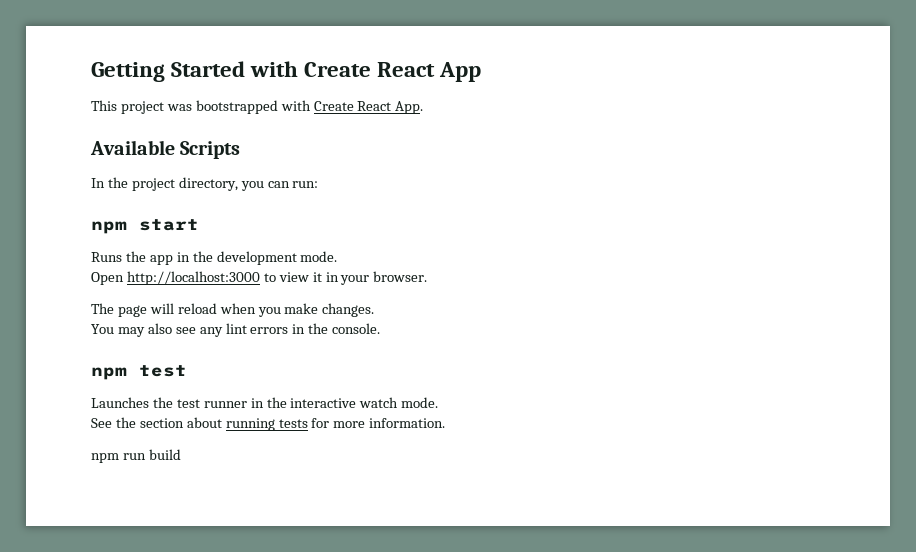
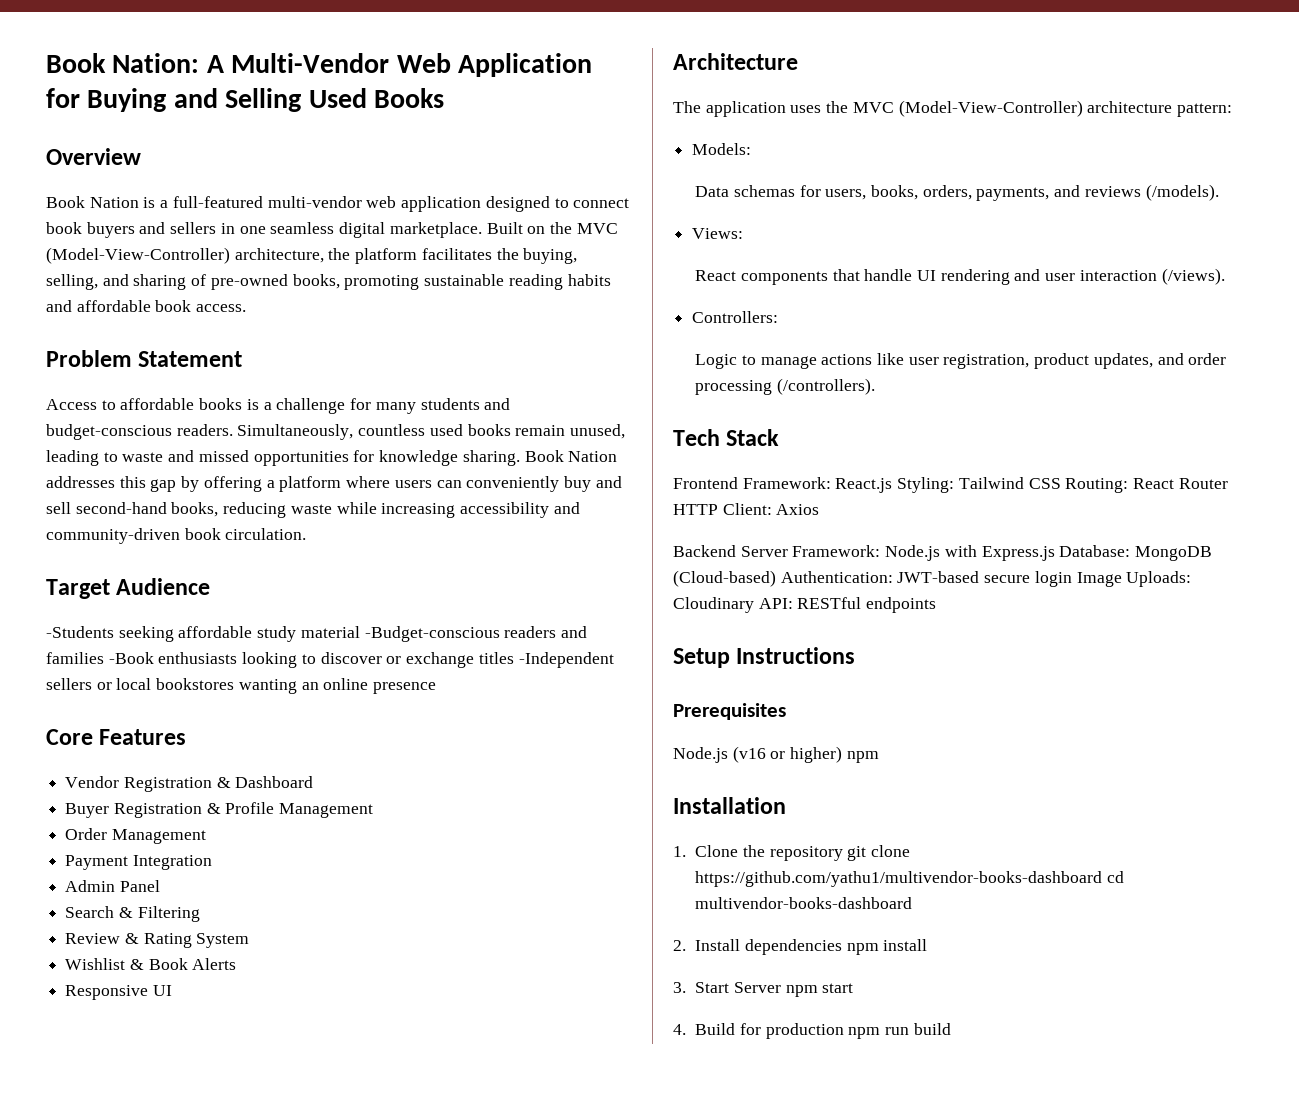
[91,61,482,82] [91,100,424,114] [90,140,241,159] [91,177,319,191] [91,219,199,234] [91,251,338,265] [91,271,428,285] [91,303,375,317] [91,323,381,337] [91,365,187,380] [91,397,439,408] [91,417,446,431] Getting Started with Create React App // This project was bootstrapped with Create React App. // Available Scripts // In the project directory, you can run: // npm start // Runs the app in the development mode. // Open http://localhost:3000 to view it in your browser. // The page will reload when you make changes. // You may also see any lint errors in the console. // npm test // Launches the test runner in the interactive watch mode. // See the section about running tests for more information. // -> [46,53,593,77] [46,88,445,112] [46,148,141,165] [46,196,630,212] [46,222,618,238] [46,247,578,264] [46,274,611,290] [46,300,247,312] [46,350,243,367] [46,398,511,414] [46,424,626,440] [46,450,618,466] [46,476,622,492] [46,502,580,518] [46,528,307,544] [46,578,211,599] [46,626,588,642] [46,652,614,668] [46,678,437,694] [46,729,187,745] [65,776,314,792] [65,802,374,818] [65,828,206,844] [65,855,212,870] [65,880,160,892] [65,906,200,922] [65,933,250,948] [65,958,237,970] [65,985,172,1000] [673,53,798,70] [673,100,1233,117] [692,143,752,155] [695,184,1219,201] [692,228,744,239] [695,268,1225,285] [692,311,779,323] [695,353,1227,369] [695,378,875,395] [673,429,780,446] [673,477,1228,493] [673,503,820,515] [673,545,1213,561] [673,570,1192,587] [673,597,937,613] [673,647,856,668] [673,703,786,720] [673,746,879,763] [673,797,786,814] [673,845,910,861] [695,871,1124,887] [695,897,913,909] [673,939,928,955] [673,982,854,997] [673,1023,844,1039] Book Nation: A Multi-Vendor Web Application for Buying and Selling Used Books // Overview // Book Nation is a full-featured multi-vendor web application designed to connect book buyers and sellers in one seamless digital marketplace. Built on the MVC (Model-View-Controller) architecture, the platform facilitates the buying, selling, and sharing of pre-owned books, promoting sustainable reading habits and affordable book access. // Problem Statement // Access to affordable books is a challenge for many students and budget-conscious readers. Simultaneously, countless used books remain unused, leading to waste and missed opportunities for knowledge sharing. Book Nation addresses this gap by offering a platform where users can conveniently buy and sell second-hand books, reducing waste while increasing accessibility and community-driven book circulation. // Target Audience // -Students seeking affordable study material -Budget-conscious readers and families -Book enthusiasts looking to discover or exchange titles -Independent sellers or local bookstores wanting an online presence // Core Features // Vendor Registration & Dashboard // Buyer Registration & Profile Management // Order Management // Payment Integration // Admin Panel // Search & Filtering // Review & Rating System // Wishlist & Book Alerts // Responsive UI // Architecture // The application uses the MVC (Model-View-Controller) architecture pattern: // Models: // Data schemas for users, books, orders, payments, and reviews (/models). // Views: // React components that handle UI rendering and user interaction (/views). // Controllers: // Logic to manage actions like user registration, product updates, and order processing (/controllers). // Tech Stack // Frontend Framework: React.js Styling: Tailwind CSS Routing: React Router HTTP Client: Axios // Backend Server Framework: Node.js with Express.js Database: MongoDB (Cloud-based) Authentication: JWT-based secure login Image Uploads: Cloudinary API: RESTful endpoints // Setup Instructions // Prerequisites // Node.js (v16 or higher) npm // Installation // 1. Clone the repository git clone https://github.com/yathu1/multivendor-books-dashboard cd multivendor-books-dashboard // 2. Install dependencies npm install // 3. Start Server npm start // 4. Build for production

